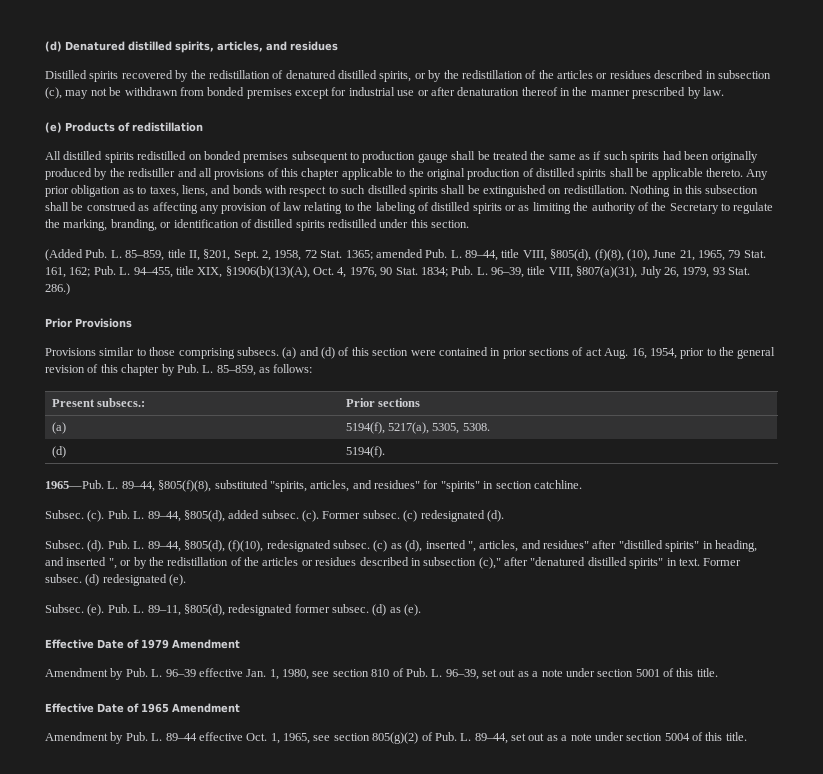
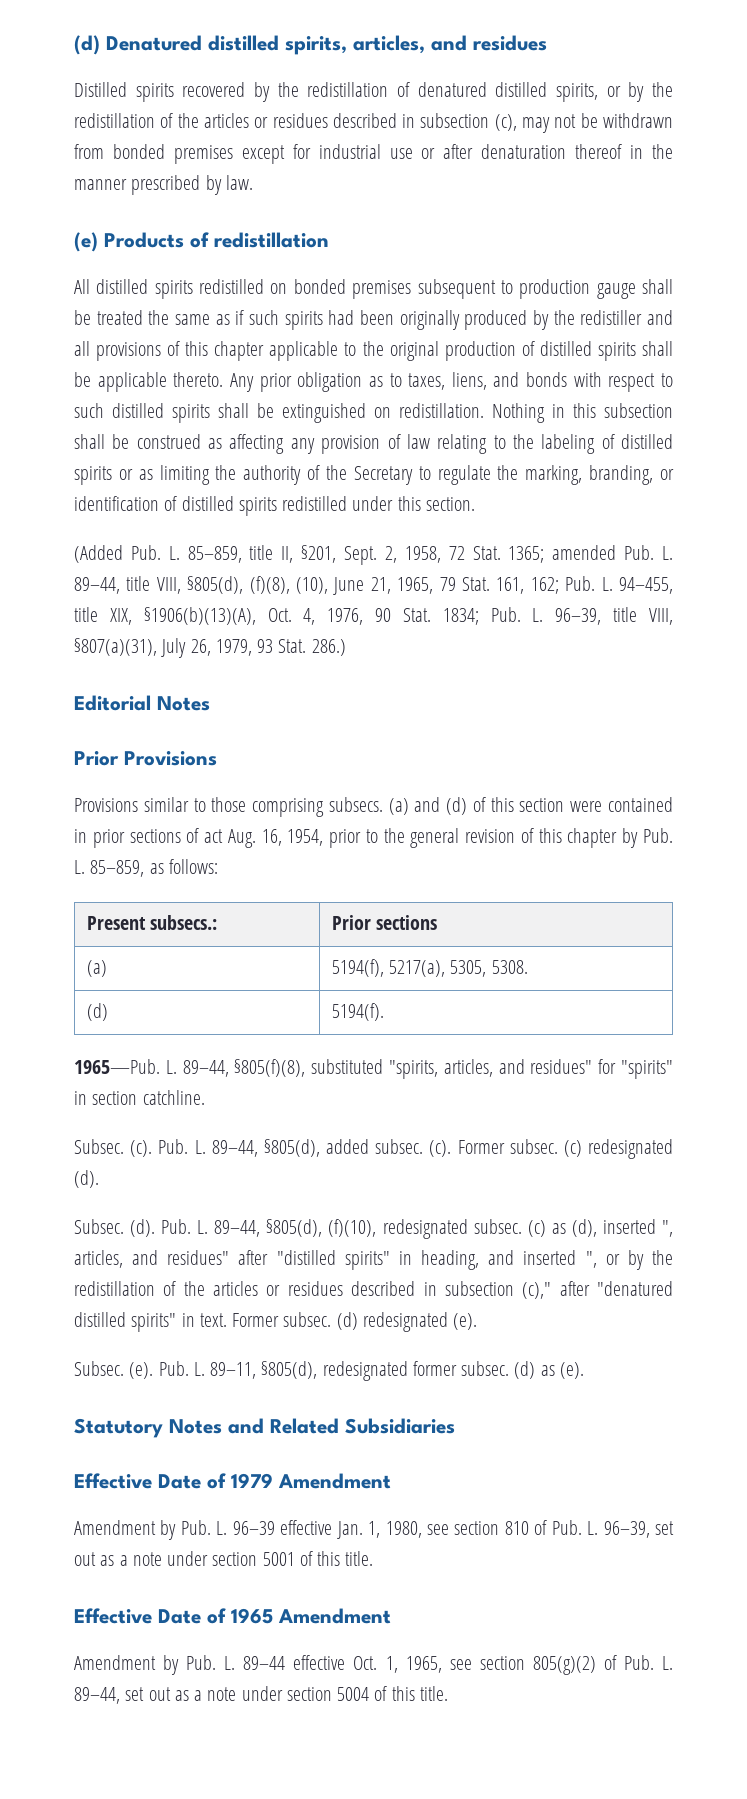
(70, 289) none -> [74,695,210,711] // Editorial Notes
(422, 610) none -> [74,1418,455,1438] // Statutory Notes and Related Subsidiaries

